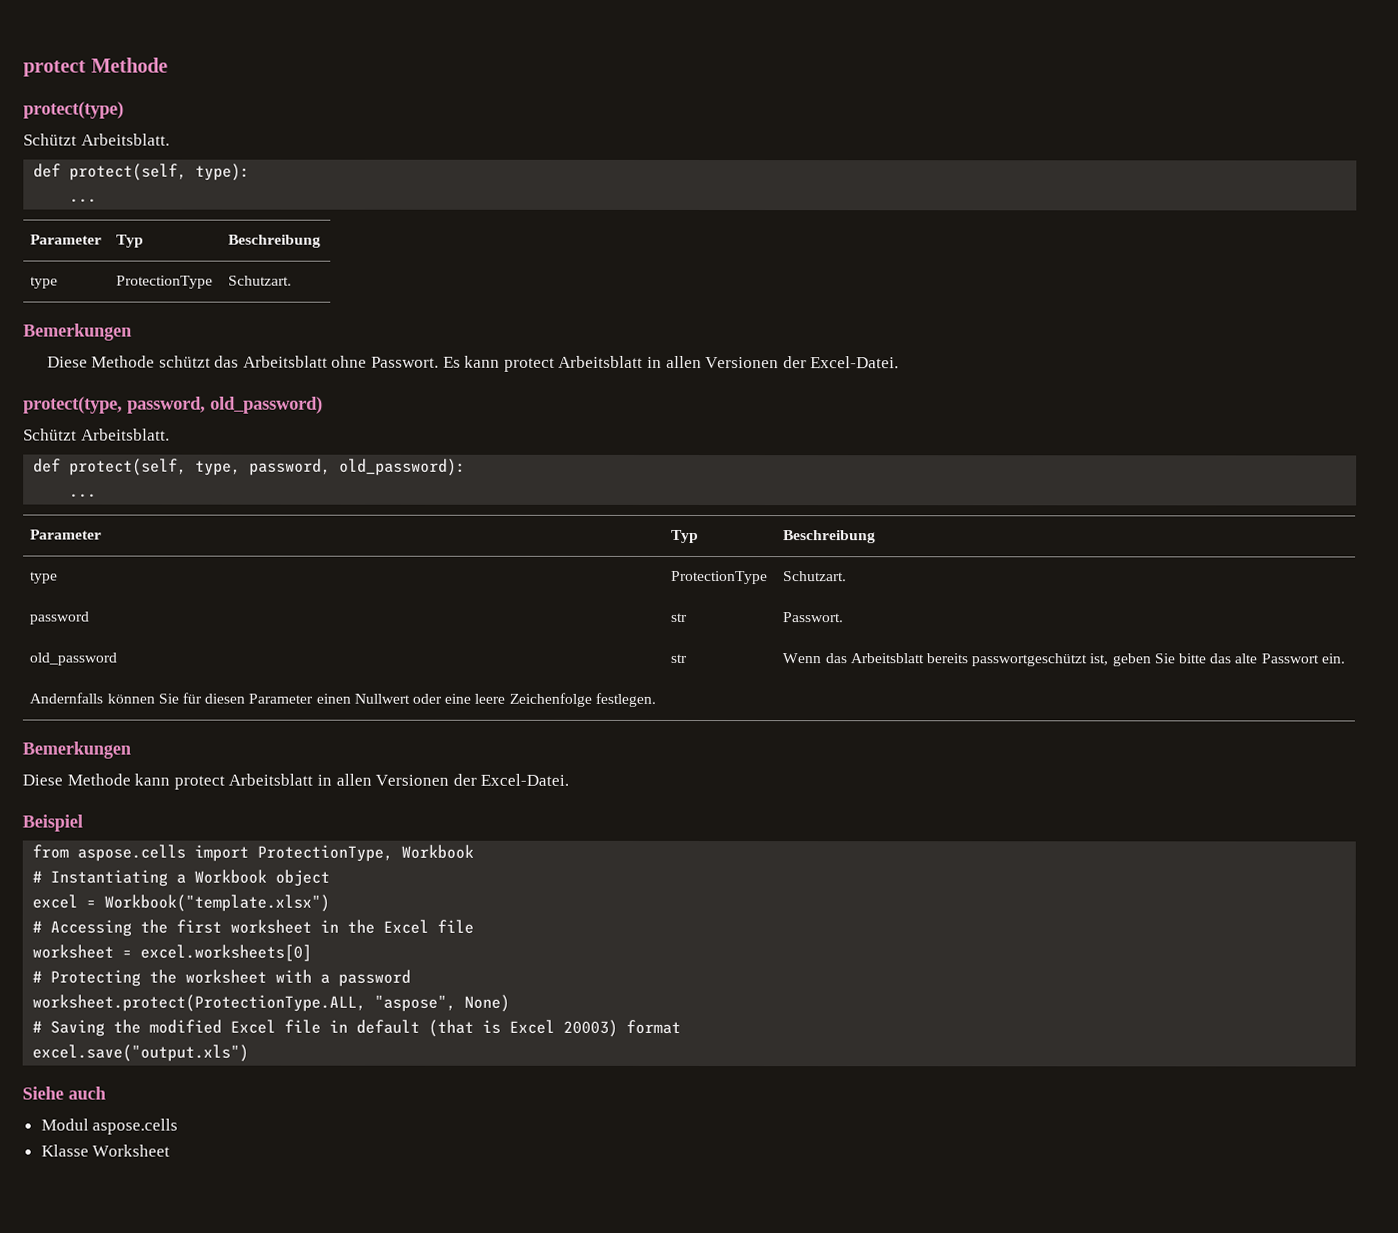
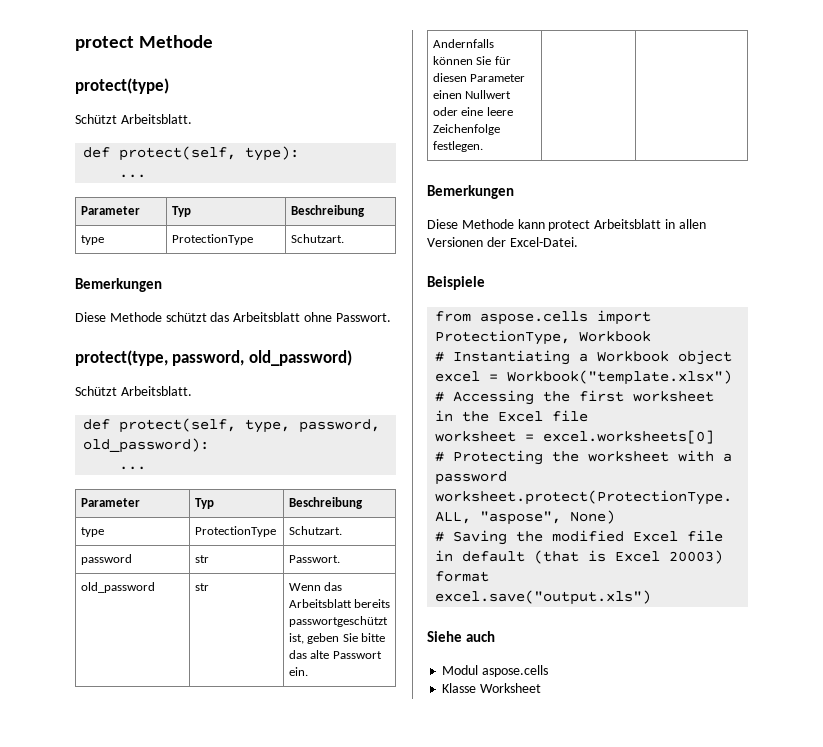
[442,355,900,372] Es kann protect Arbeitsblatt in allen Versionen der Excel-Datei. -> (391, 317) none
[22,814,83,832] Beispiel -> [427,276,485,290] Beispiele

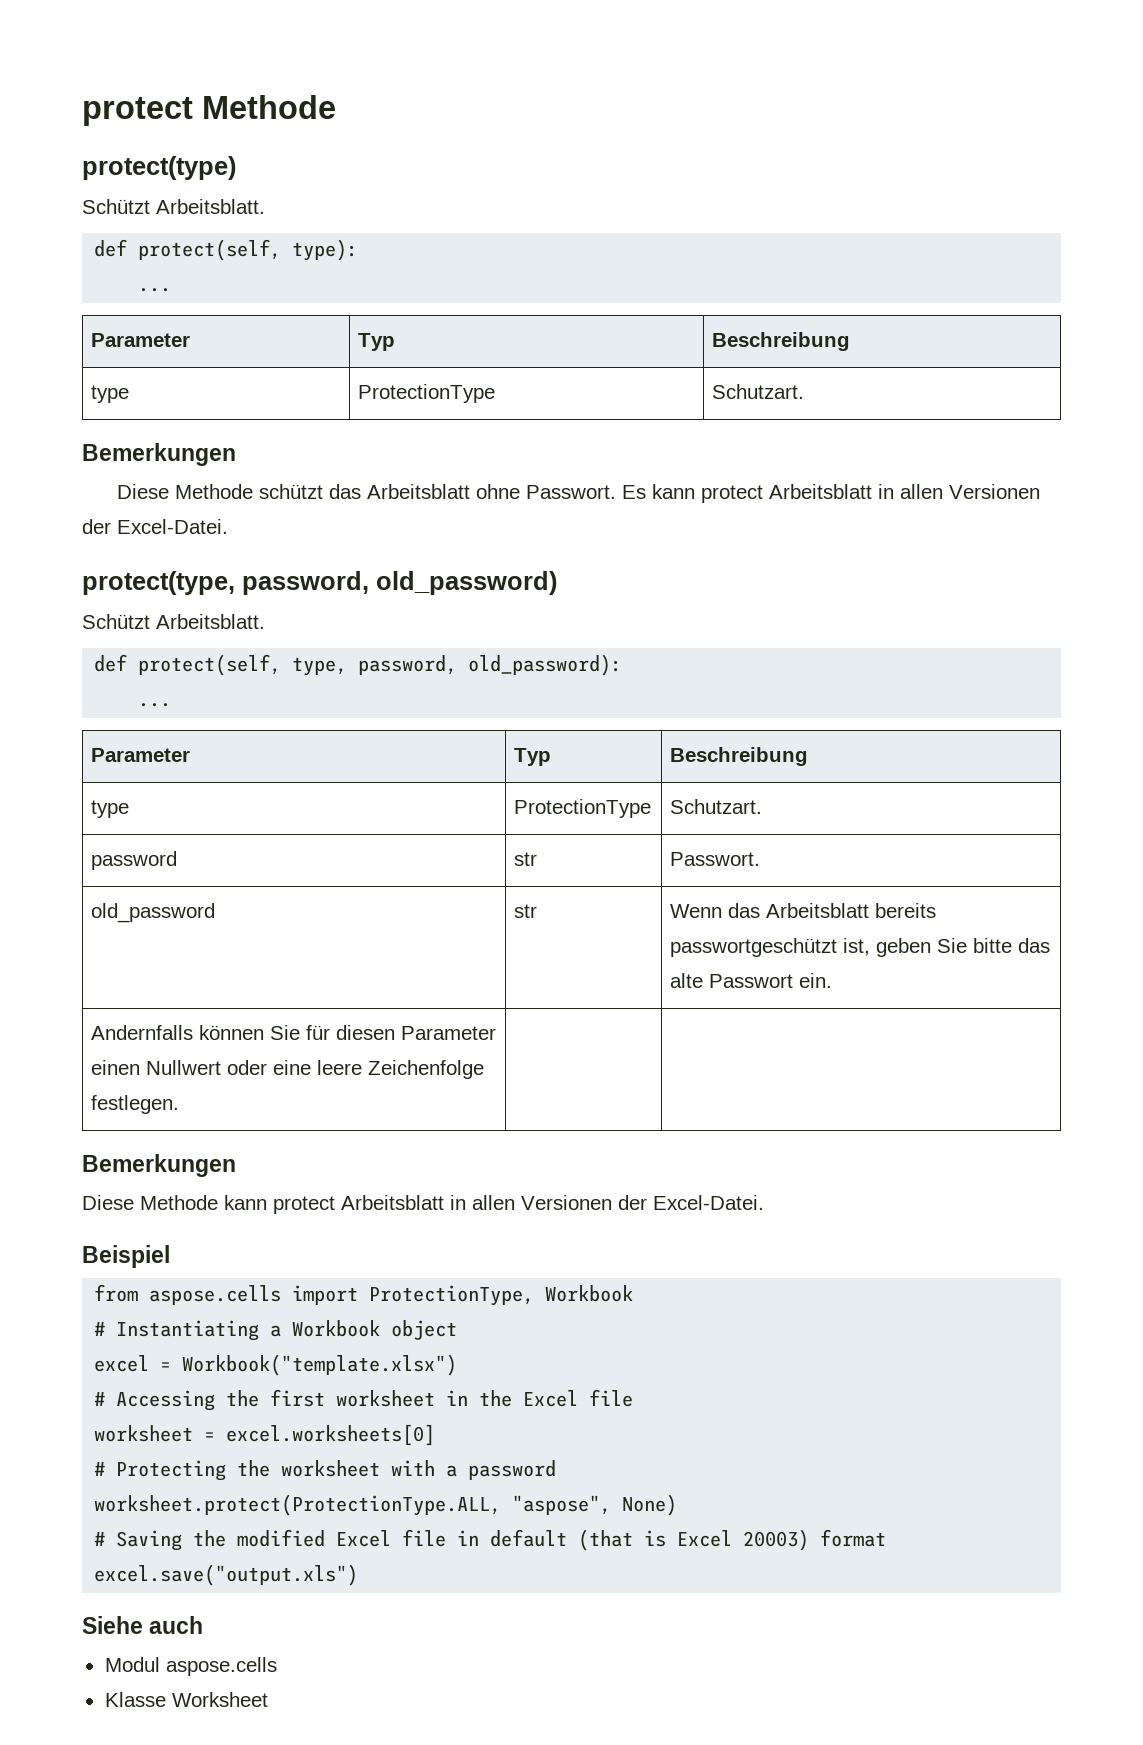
(391, 317) none -> [622,484,1041,503] [82,519,228,534] Es kann protect Arbeitsblatt in allen Versionen der Excel-Datei.
[427,276,485,290] Beispiele -> [82,1245,170,1268] Beispiel

